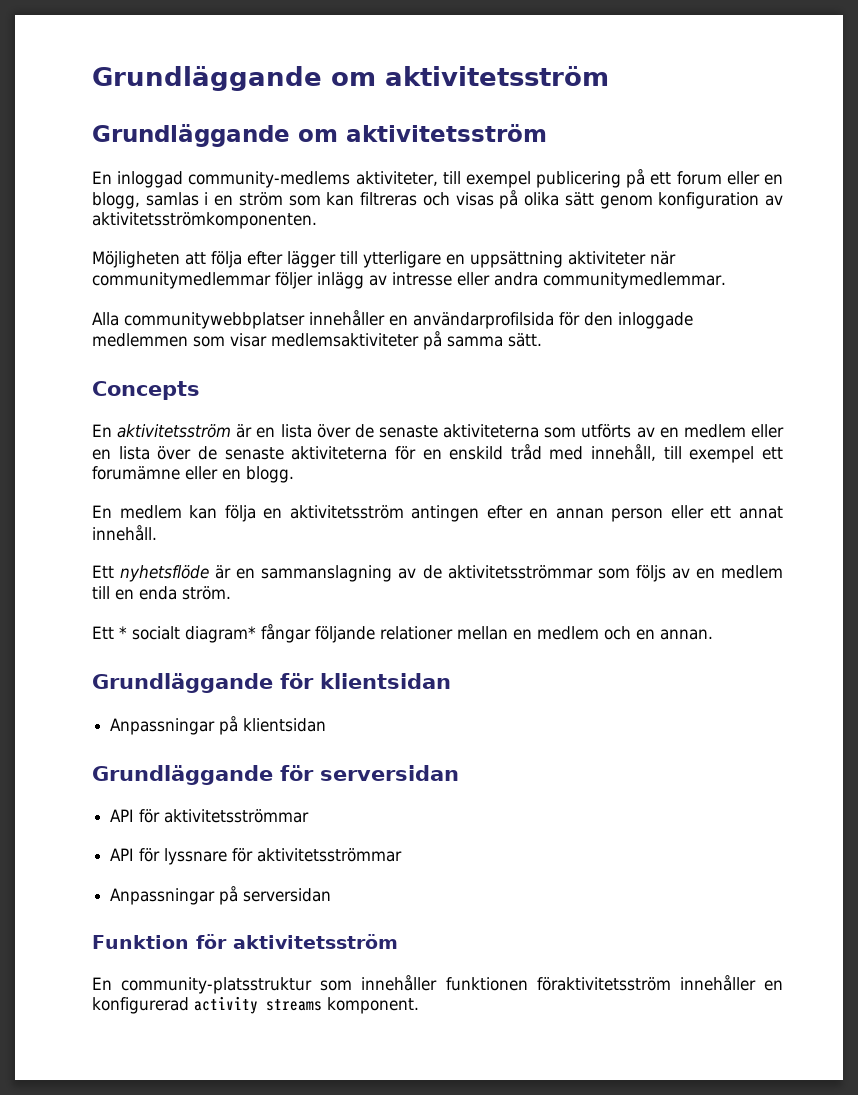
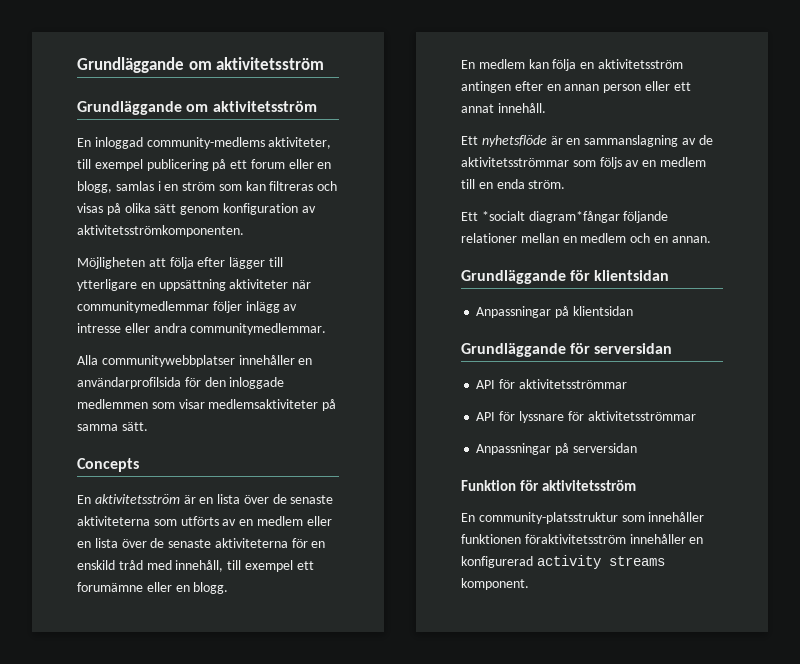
[119,624,311,643] * socialt diagram* fångar -> [481,211,620,223] *socialt diagram*fångar

